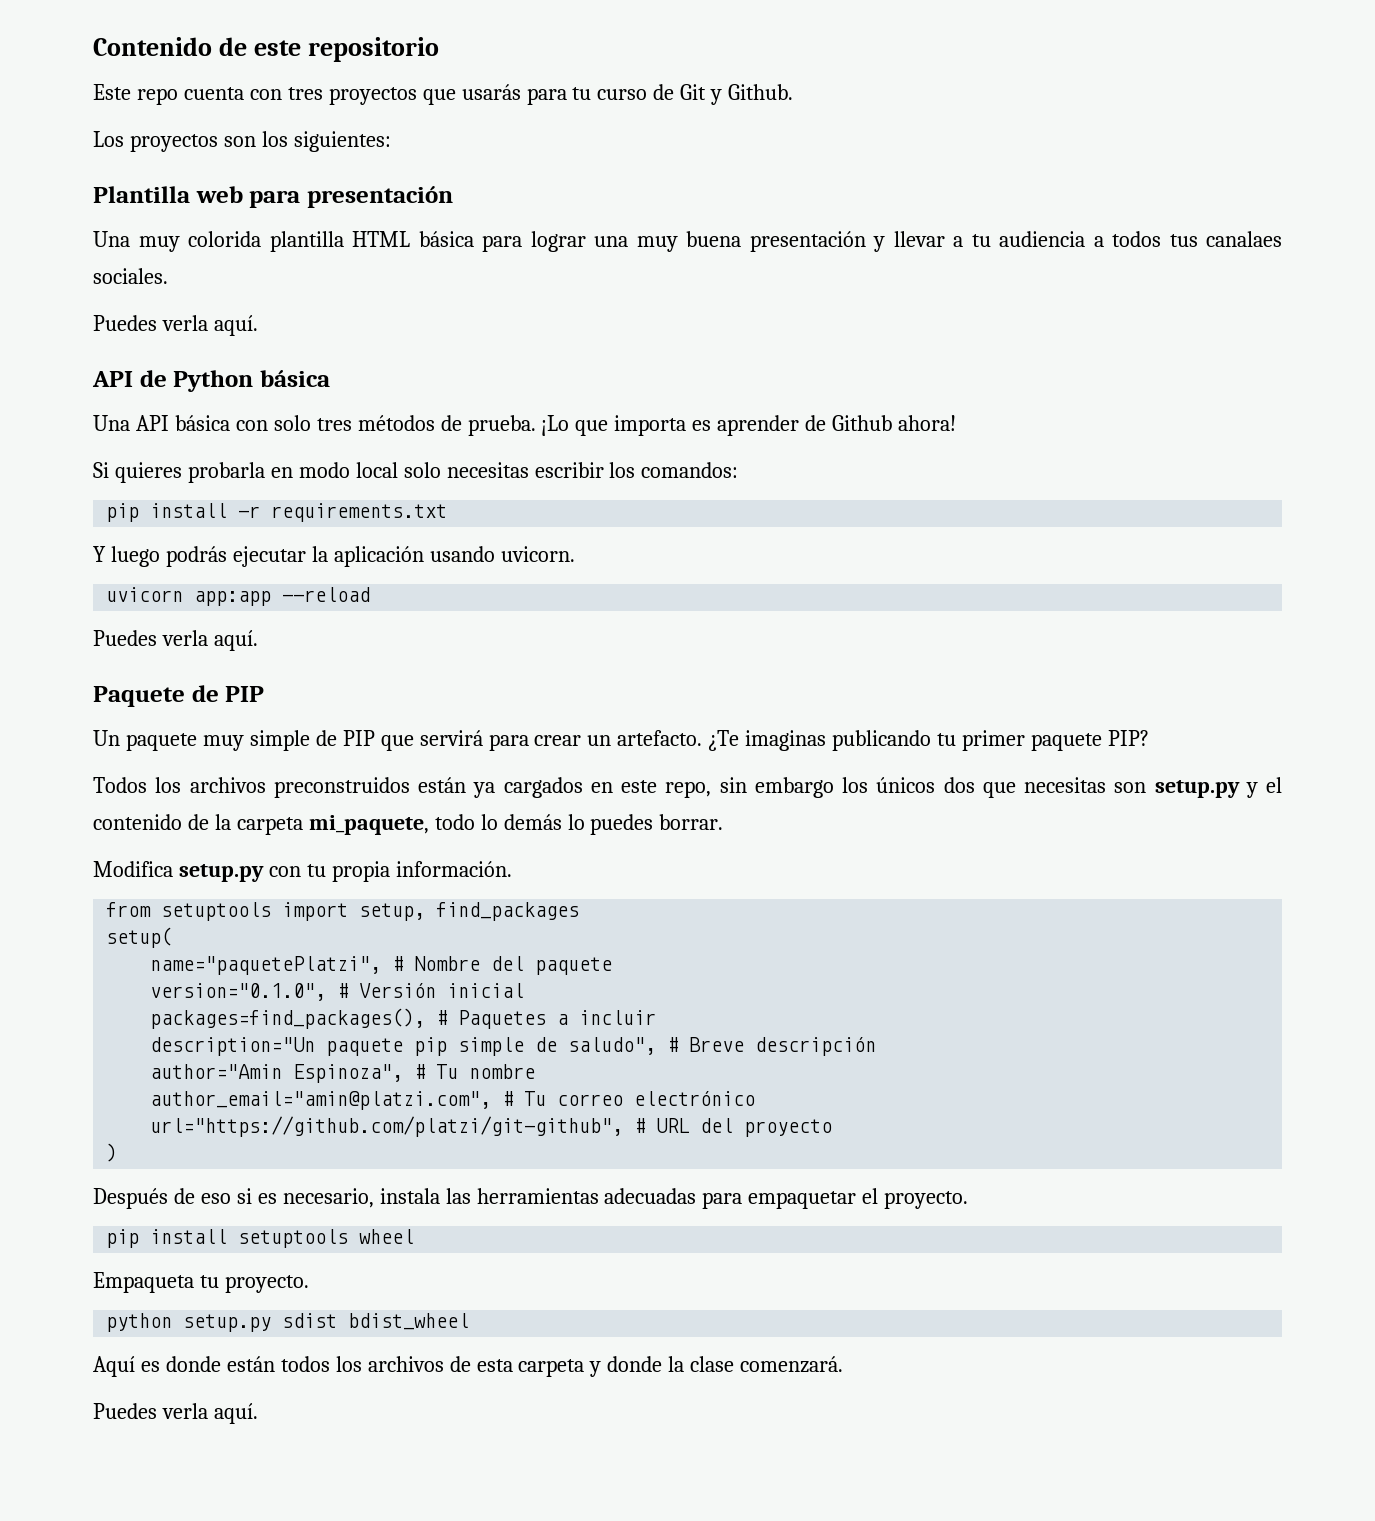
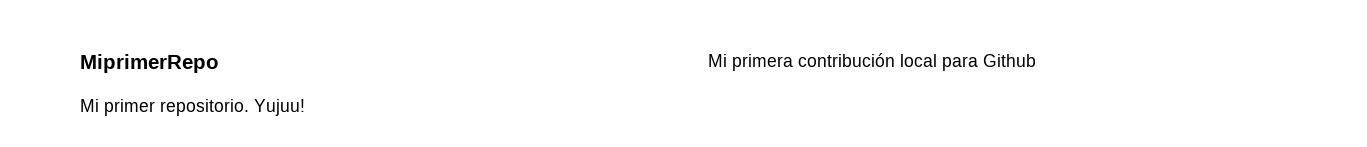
[93,37,439,62] [93,84,794,105] [93,131,391,152] [93,186,453,208] [93,231,1282,252] [93,268,168,284] [93,315,258,336] [92,370,330,392] [93,415,957,436] [93,462,739,483] [106,503,448,522] [93,546,575,567] [106,587,371,606] [93,630,258,651] [93,685,265,707] [93,730,1149,751] [93,777,1282,798] [93,814,724,835] [93,861,512,882] [106,902,580,921] [106,927,173,948] [150,956,613,975] [150,983,525,1001] [150,1008,657,1029] [150,1037,877,1056] [150,1064,536,1083] [150,1091,756,1110] [150,1116,833,1137] [106,1143,118,1162] [93,1188,969,1209] [106,1229,415,1248] [93,1272,309,1293] [106,1313,470,1332] [93,1356,844,1377] [93,1403,258,1424] Contenido de este repositorio // Este repo cuenta con tres proyectos que usarás para tu curso de Git y Github. // Los proyectos son los siguientes: // Plantilla web para presentación // Una muy colorida plantilla HTML básica para lograr una muy buena presentación y llevar a tu audiencia a todos tus canalaes sociales. // Puedes verla aquí. // API de Python básica // Una API básica con solo tres métodos de prueba. ¡Lo que importa es aprender de Github ahora! // Si quieres probarla en modo local solo necesitas escribir los comandos: // pip install -r requirements.txt // Y luego podrás ejecutar la aplicación usando uvicorn. // uvicorn app:app --reload // Puedes verla aquí. // Paquete de PIP // Un paquete muy simple de PIP que servirá para crear un artefacto. ¿Te imaginas publicando tu primer paquete PIP? // Todos los archivos preconstruidos están ya cargados en este repo, sin embargo los únicos dos que necesitas son setup.py y el contenido de la carpeta mi_paquete, todo lo demás lo puedes borrar. // Modifica setup.py con tu propia información. // from setuptools import setup, find_packages // setup( // name="paquetePlatzi", # Nombre del paquete // version="0.1.0", # Versión inicial // packages=find_packages(), # Paquetes a incluir // description="Un paquete pip simple de saludo", # Breve descripción // author="Amin Espinoza", # Tu nombre // author_email="amin@platzi.com", # Tu correo electrónico // url="https://github.com/platzi/git-github", # URL del proyecto // ) // Después de eso si es necesario, instala las herramientas adecuadas para empaquetar el proyecto. // pip install setuptools wheel // Empaqueta tu proyecto. // python setup.py sdist bdist_wheel // Aquí es donde están todos los archivos de esta carpeta y donde la clase comenzará. // Puedes verla aquí. -> [80,54,219,73] [80,99,305,116] [708,53,1036,71] MiprimerRepo // Mi primer repositorio. Yujuu! // Mi primera contribución local para Github

